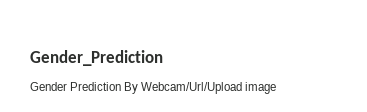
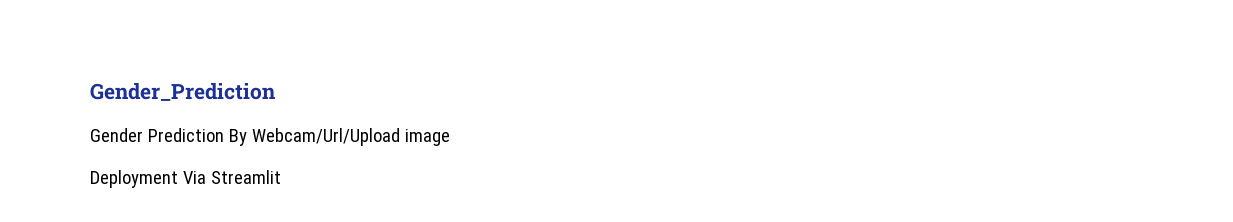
(277, 88) none -> [90,170,281,188] // Deployment Via Streamlit

